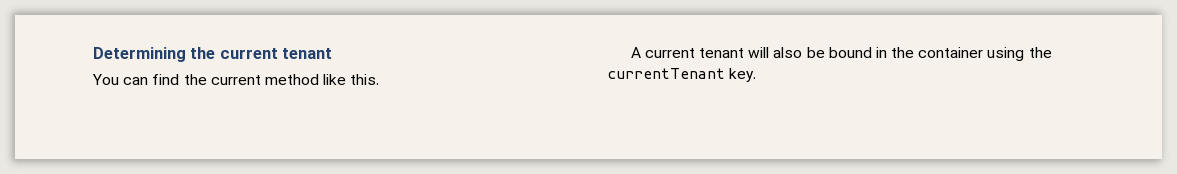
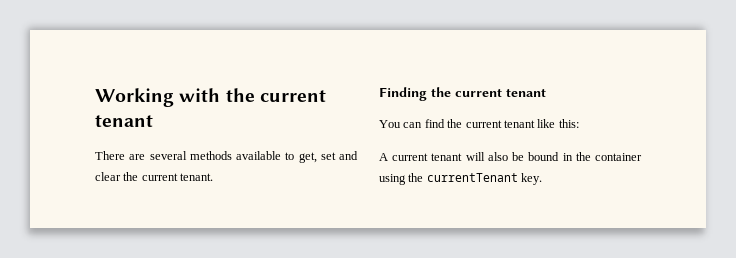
[93,47,186,62] Determining -> [95,88,326,107] [95,115,153,127] [95,151,358,163] [95,172,214,181] [379,87,427,101] Working with the current tenant // There are several methods available to get, set and clear the current tenant. // Finding
[264,74,380,85] method like this. -> [503,119,579,128] tenant like this:

